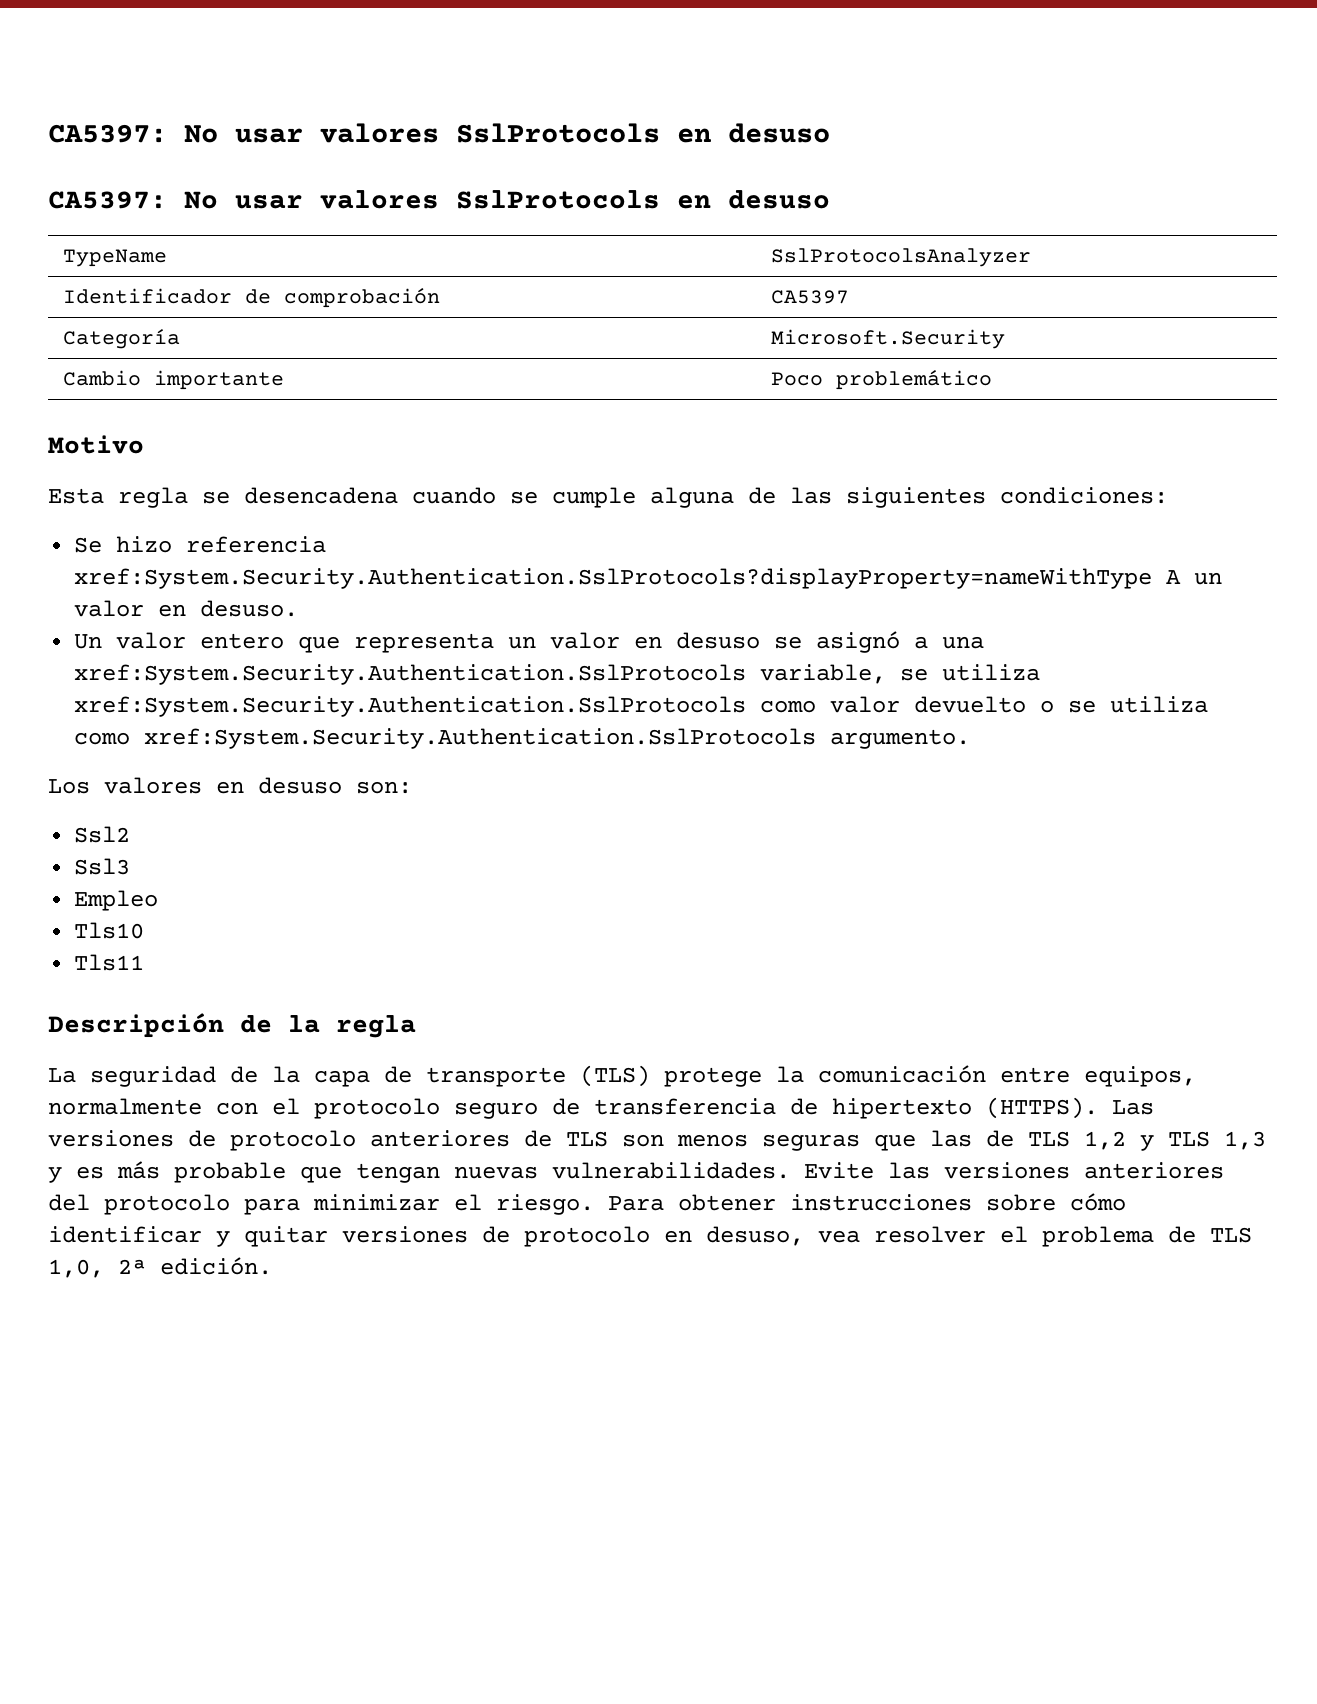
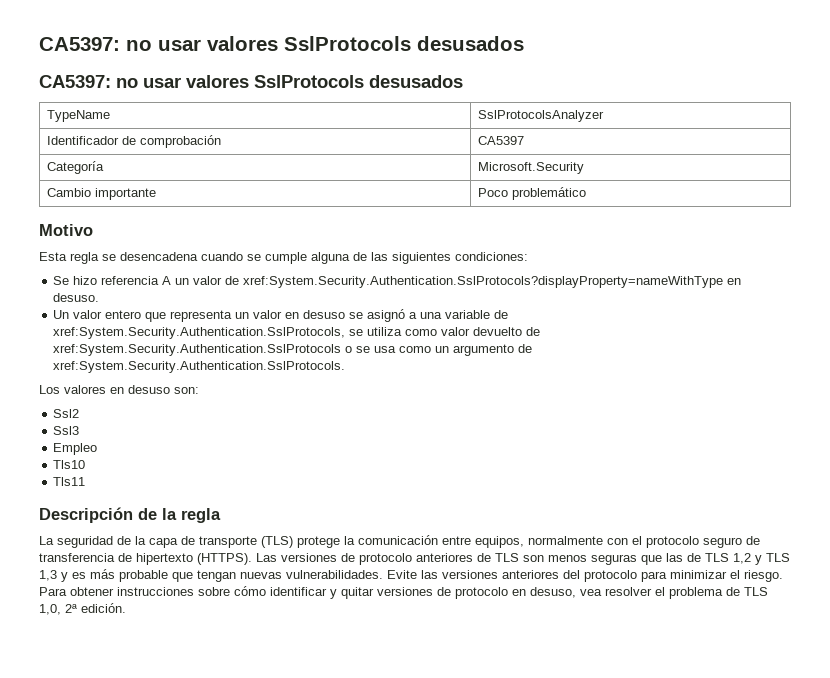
[48,123,830,143] [48,190,830,209] CA5397: No usar valores SslProtocols en desuso // CA5397: No usar valores SslProtocols en desuso -> [39,36,524,51] [39,75,463,88] CA5397: no usar valores SslProtocols desusados // CA5397: no usar valores SslProtocols desusados
[74,568,1153,589] xref:System.Security.Authentication.SslProtocols?displayProperty=nameWithType -> (160, 280) none
(145, 608) none -> [225,276,724,288] de xref:System.Security.Authentication.SslProtocols?displayProperty=nameWithType
[74,664,1041,685] [74,696,747,717] xref:System.Security.Authentication.SslProtocols variable, se utiliza xref:System.Security.Authentication.SslProtocols -> [445,310,509,319] [53,327,403,339] variable de xref:System.Security.Authentication.SslProtocols, se utiliza
[1040,696,1209,713] [74,728,971,749] o se utiliza como xref:System.Security.Authentication.SslProtocols argumento. -> [526,327,541,336] [53,344,533,356] [53,361,346,373] de xref:System.Security.Authentication.SslProtocols o se usa como un argumento de xref:System.Security.Authentication.SslProtocols.

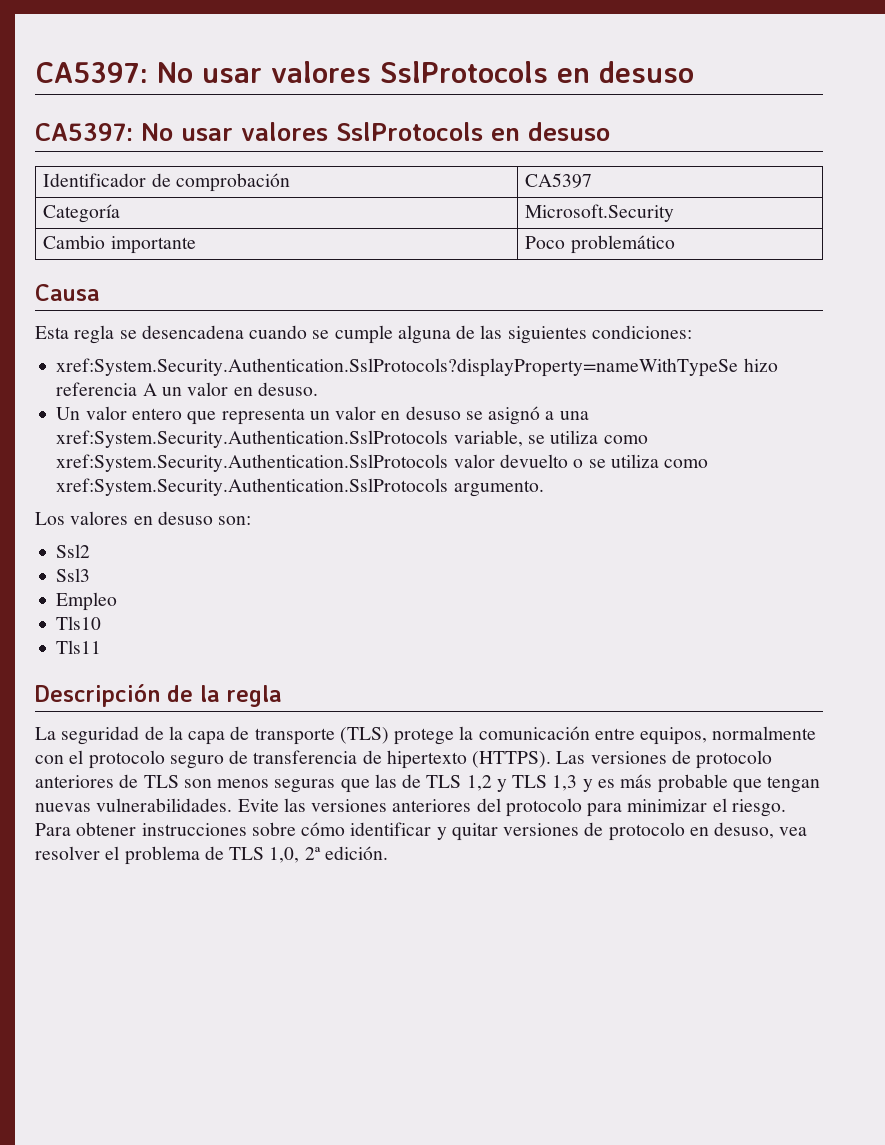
[39,36,524,51] [39,75,463,88] [46,110,110,122] [477,110,604,122] CA5397: no usar valores SslProtocols desusados // CA5397: no usar valores SslProtocols desusados // TypeName | SslProtocolsAnalyzer -> [35,61,694,83] [35,122,610,141] CA5397: No usar valores SslProtocols en desuso // CA5397: No usar valores SslProtocols en desuso
[39,224,93,236] Motivo -> [35,284,100,301] Causa
[53,276,70,285] Se -> [56,358,739,377] xref:System.Security.Authentication.SslProtocols?displayProperty=nameWithTypeSe
[225,276,724,288] de xref:System.Security.Authentication.SslProtocols?displayProperty=nameWithType -> (229, 389) none
[445,310,509,319] [53,327,438,339] variable de xref:System.Security.Authentication.SslProtocols, se utiliza como -> [56,430,648,448] [56,454,449,472] xref:System.Security.Authentication.SslProtocols variable, se utiliza como xref:System.Security.Authentication.SslProtocols
[526,327,541,336] [53,344,533,356] [53,361,346,373] de xref:System.Security.Authentication.SslProtocols o se usa como un argumento de xref:System.Security.Authentication.SslProtocols. -> [573,454,709,468] [56,478,544,497] o se utiliza como xref:System.Security.Authentication.SslProtocols argumento.

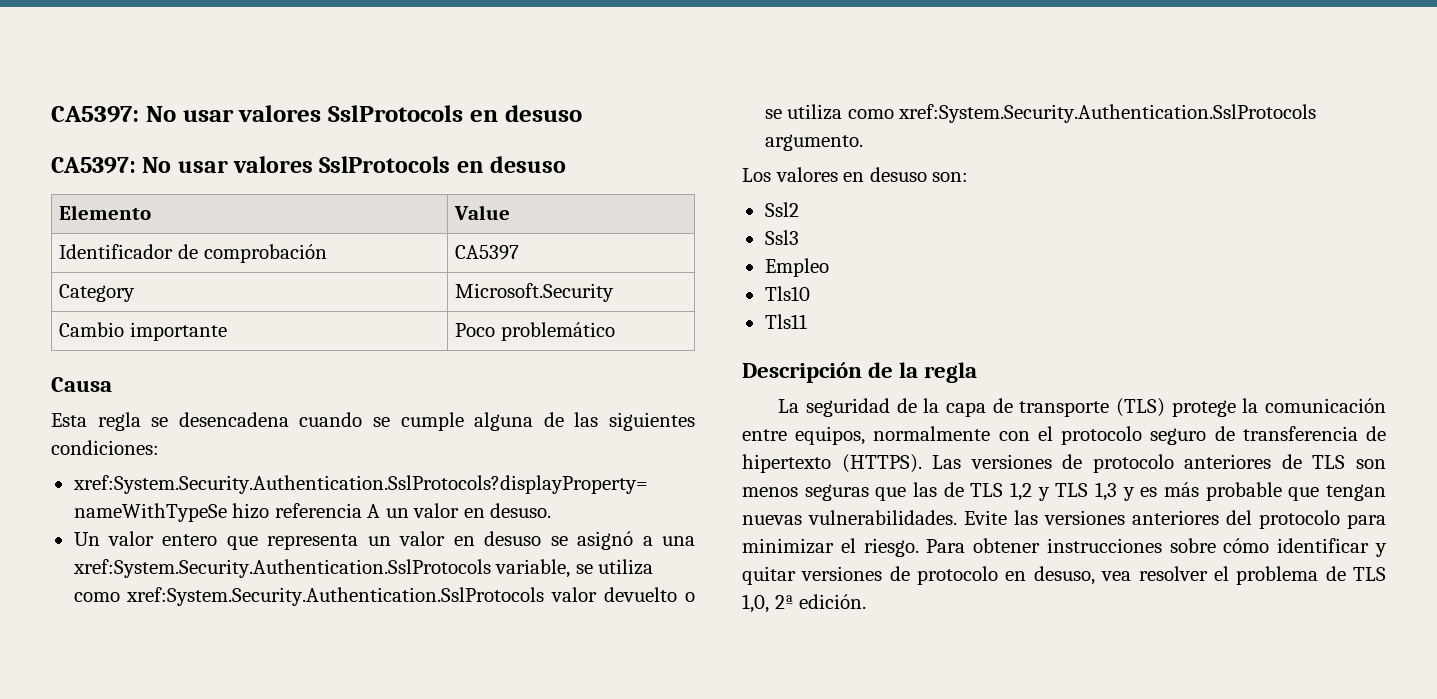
(610, 131) none -> [59,205,152,220] [454,205,511,220] // Elemento | Value
[43,204,121,223] Categoría -> [59,284,136,302] Category

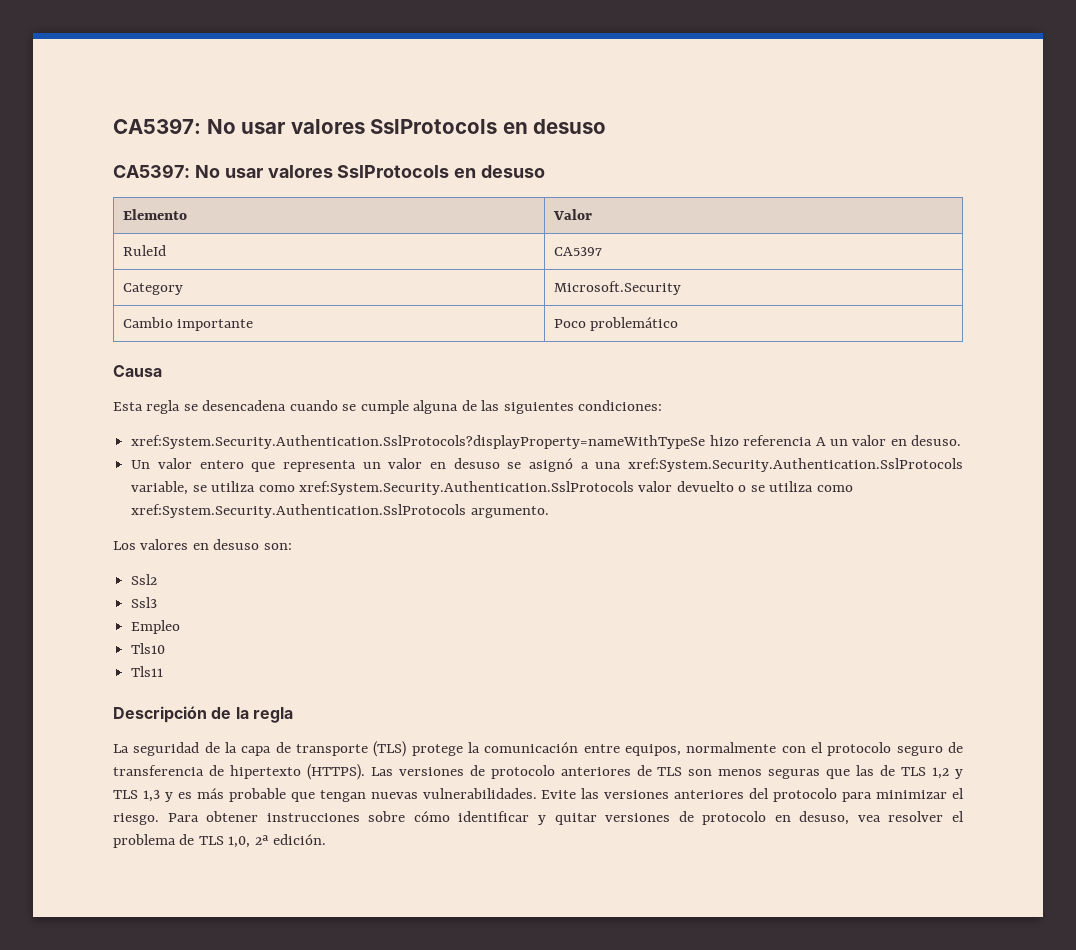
[454,205,511,220] [59,244,327,263] Value // Identificador de comprobación -> [552,209,592,220] [122,245,166,256] Valor // RuleId

